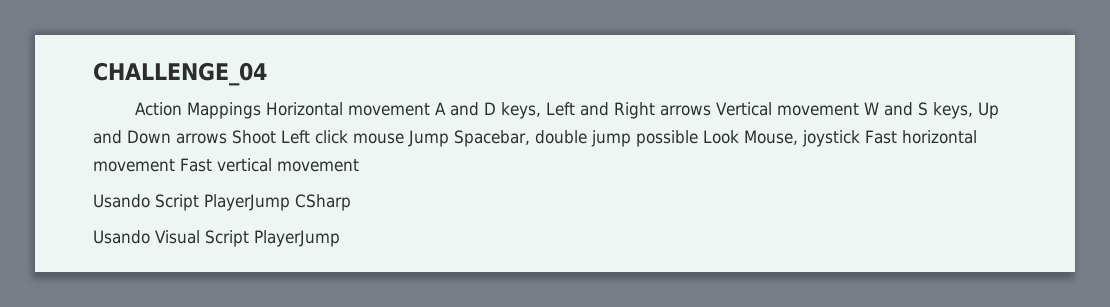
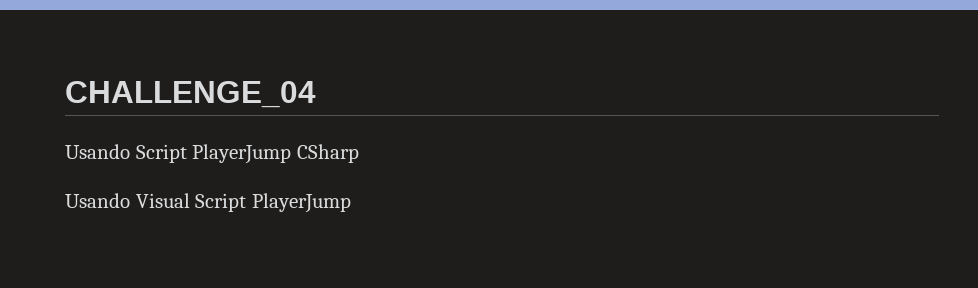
[135,102,1000,119] [93,130,977,147] [93,158,359,172] // Action Mappings Horizontal movement A and D keys, Left and Right arrows Vertical movement W and S keys, Up and Down arrows Shoot Left click mouse Jump Spacebar, double jump possible Look Mouse, joystick Fast horizontal movement Fast vertical movement -> (316, 94) none

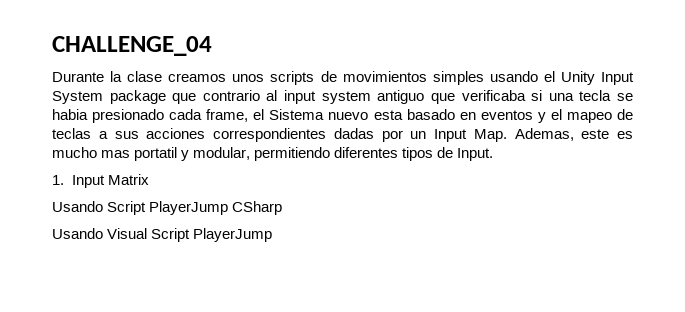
(316, 94) none -> [52,71,634,85] [52,90,634,104] [52,109,633,123] [52,128,633,142] [52,147,494,161] [52,174,149,188] // Durante la clase creamos unos scripts de movimientos simples usando el Unity Input System package que contrario al input system antiguo que verificaba si una tecla se habia presionado cada frame, el Sistema nuevo esta basado en eventos y el mapeo de teclas a sus acciones correspondientes dadas por un Input Map. Ademas, este es mucho mas portatil y modular, permitiendo diferentes tipos de Input. // 1. Input Matrix

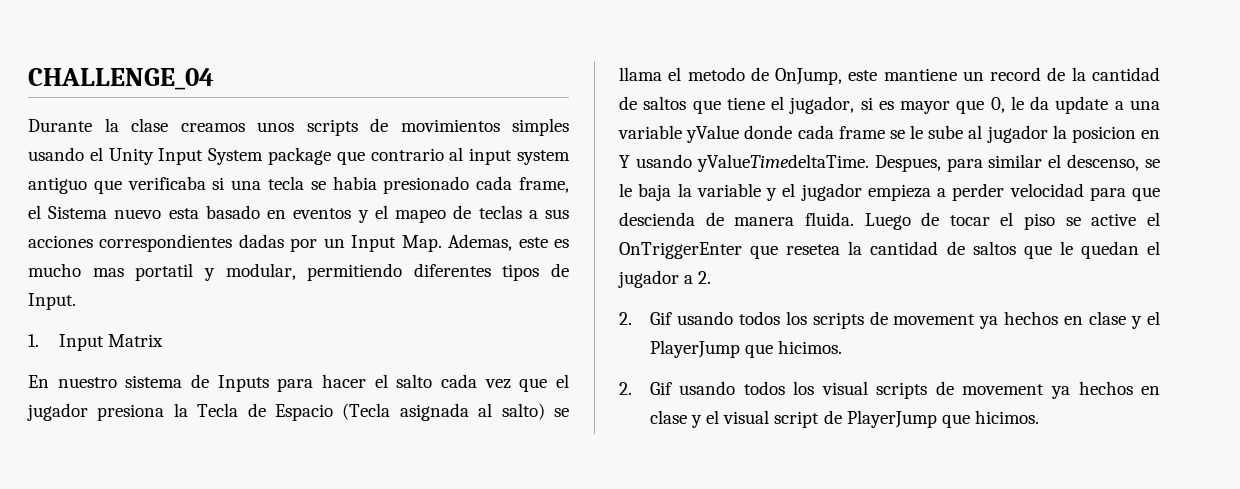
[52,201,283,215] [52,228,273,242] Usando Script PlayerJump CSharp // Usando Visual Script PlayerJump -> [28,374,570,392] [27,403,569,421] [619,67,1160,85] [619,96,1160,114] [618,125,1160,143] [619,154,1160,172] [619,183,1160,201] [619,212,1160,230] [619,241,1160,259] [618,270,712,288] [619,311,1160,329] [649,340,843,358] [619,381,1160,399] [649,410,1039,428] En nuestro sistema de Inputs para hacer el salto cada vez que el jugador presiona la Tecla de Espacio (Tecla asignada al salto) se llama el metodo de OnJump, este mantiene un record de la cantidad de saltos que tiene el jugador, si es mayor que 0, le da update a una variable yValue donde cada frame se le sube al jugador la posicion en Y usando yValueTimedeltaTime. Despues, para similar el descenso, se le baja la variable y el jugador empieza a perder velocidad para que descienda de manera fluida. Luego de tocar el piso se active el OnTriggerEnter que resetea la cantidad de saltos que le quedan el jugador a 2. // 2. Gif usando todos los scripts de movement ya hechos en clase y el PlayerJump que hicimos. // 2. Gif usando todos los visual scripts de movement ya hechos en clase y el visual script de PlayerJump que hicimos.

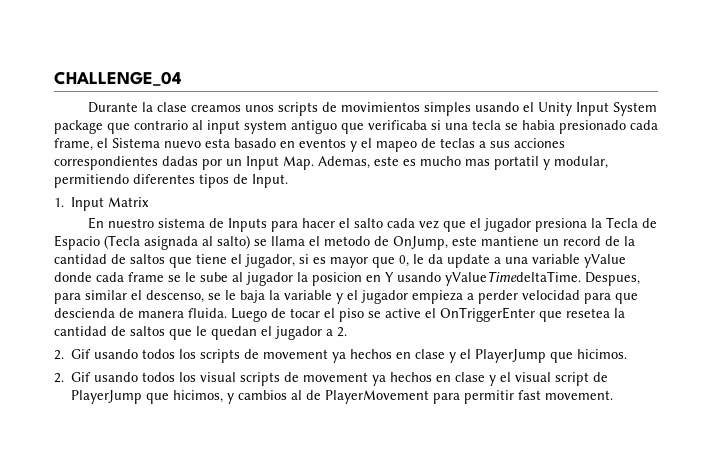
[974,410,1039,424] hicimos. -> [173,390,614,404] hicimos, y cambios al de PlayerMovement para permitir fast movement.

